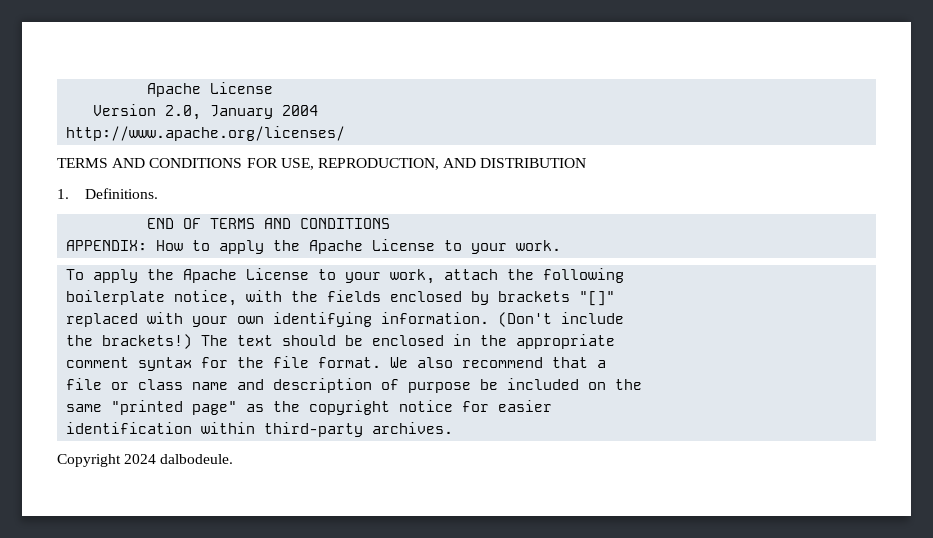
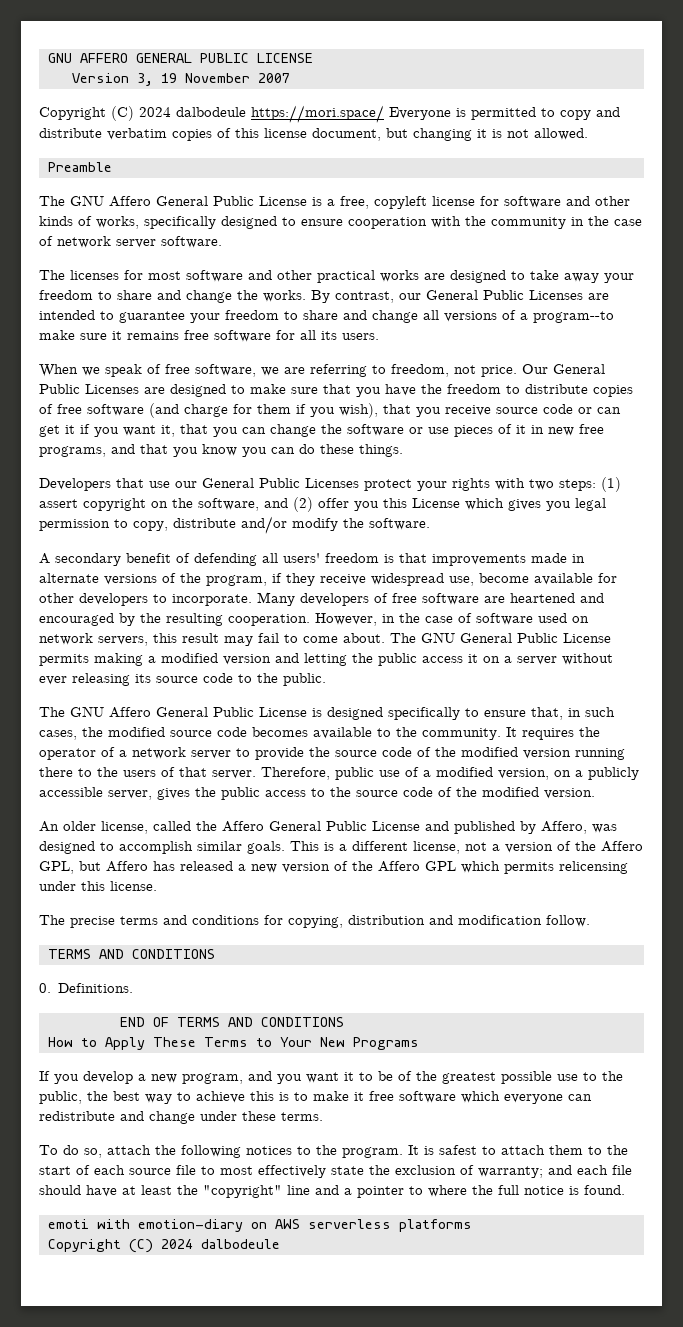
[147,82,274,97] [93,104,319,120] [66,126,346,141] [57,158,587,170] [57,189,69,199] Apache License // Version 2.0, January 2004 // http://www.apache.org/licenses/ // TERMS AND CONDITIONS FOR USE, REPRODUCTION, AND DISTRIBUTION // 1. -> [47,53,313,63] [71,73,290,86] [39,105,620,123] [39,128,588,141] [47,162,112,172] [39,195,630,209] [39,216,642,229] [39,236,222,248] [39,270,634,283] [39,290,609,303] [39,310,614,323] [39,330,379,342] [39,364,605,377] [39,384,633,397] [39,403,621,418] [39,424,604,437] [39,444,403,457] [39,477,621,492] [39,497,606,512] [39,516,430,534] [39,553,585,566] [39,573,617,586] [39,592,604,606] [39,613,589,626] [39,632,611,646] [39,653,613,666] [39,673,326,686] [39,706,615,720] [39,727,600,740] [39,747,625,760] [39,767,639,780] [39,787,595,800] [39,821,617,834] [39,841,643,854] [39,861,628,874] [39,881,157,891] [39,915,590,928] [47,949,215,959] [39,983,51,993] GNU AFFERO GENERAL PUBLIC LICENSE // Version 3, 19 November 2007 // Copyright (C) 2024 dalbodeule https://mori.space/ Everyone is permitted to copy and distribute verbatim copies of this license document, but changing it is not allowed. // Preamble // The GNU Affero General Public License is a free, copyleft license for software and other kinds of works, specifically designed to ensure cooperation with the community in the case of network server software. // The licenses for most software and other practical works are designed to take away your freedom to share and change the works. By contrast, our General Public Licenses are intended to guarantee your freedom to share and change all versions of a program--to make sure it remains free software for all its users. // When we speak of free software, we are referring to freedom, not price. Our General Public Licenses are designed to make sure that you have the freedom to distribute copies of free software (and charge for them if you wish), that you receive source code or can get it if you want it, that you can change the software or use pieces of it in new free programs, and that you know you can do these things. // Developers that use our General Public Licenses protect your rights with two steps: (1) assert copyright on the software, and (2) offer you this License which gives you legal permission to copy, distribute and/or modify the software. // A secondary benefit of defending all users' freedom is that improvements made in alternate versions of the program, if they receive widespread use, become available for other developers to incorporate. Many developers of free software are heartened and encouraged by the resulting cooperation. However, in the case of software used on network servers, this result may fail to come about. The GNU General Public License permits making a modified version and letting the public access it on a server without ever releasing its source code to the public. // The GNU Affero General Public License is designed specifically to ensure that, in such cases, the modified source code becomes available to the community. It requires the operator of a network server to provide the source code of the modified version running there to the users of that server. Therefore, public use of a modified version, on a publicly accessible server, gives the public access to the source code of the modified version. // An older license, called the Affero General Public License and published by Affero, was designed to accomplish similar goals. This is a different license, not a version of the Affero GPL, but Affero has released a new version of the Affero GPL which permits relicensing under this license. // The precise terms and conditions for copying, distribution and modification follow. // TERMS AND CONDITIONS // 0.
[66,240,148,251] APPENDIX: -> (344, 1022) none
[219,239,562,254] [66,268,625,284] [66,290,616,306] [66,312,625,327] [66,334,616,349] [66,356,607,371] [66,378,643,393] [66,400,553,415] [66,422,454,437] [57,454,234,467] apply the Apache License to your work. // To apply the Apache License to your work, attach the following // boilerplate notice, with the fields enclosed by brackets "[]" // replaced with your own identifying information. (Don't include // the brackets!) The text should be enclosed in the appropriate // comment syntax for the file format. We also recommend that a // file or class name and description of purpose be included on the // same "printed page" as the copyright notice for easier // identification within third-party archives. // Copyright 2024 dalbodeule. -> [104,1037,419,1050] [39,1071,623,1084] [39,1091,592,1104] [39,1111,323,1124] [39,1145,628,1158] [39,1165,632,1178] [39,1185,625,1198] [47,1219,472,1232] [47,1239,280,1253] Apply These Terms to Your New Programs // If you develop a new program, and you want it to be of the greatest possible use to the public, the best way to achieve this is to make it free software which everyone can redistribute and change under these terms. // To do so, attach the following notices to the program. It is safest to attach them to the start of each source file to most effectively state the exclusion of warranty; and each file should have at least the "copyright" line and a pointer to where the full notice is found. // emoti with emotion-diary on AWS serverless platforms // Copyright (C) 2024 dalbodeule

